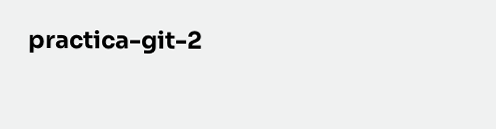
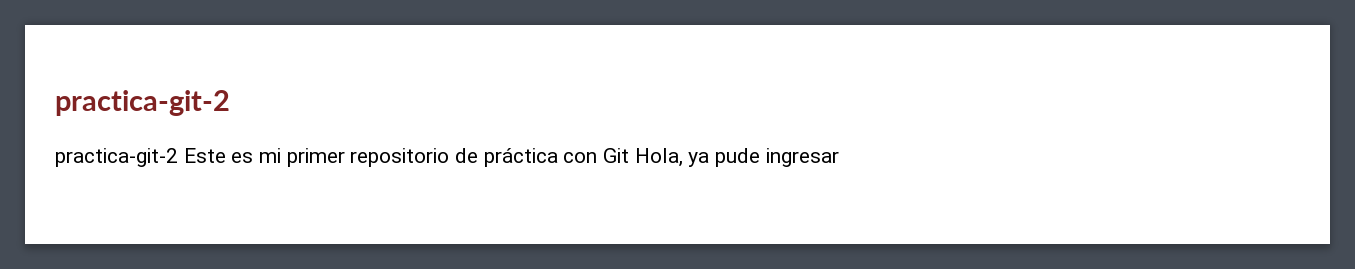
[28,28,203,55] practica-git-2 -> [55,90,230,116] [55,148,839,167] practica-git-2 // practica-git-2 Este es mi primer repositorio de práctica con Git Hola, ya pude ingresar

